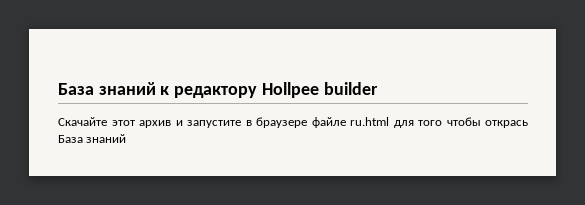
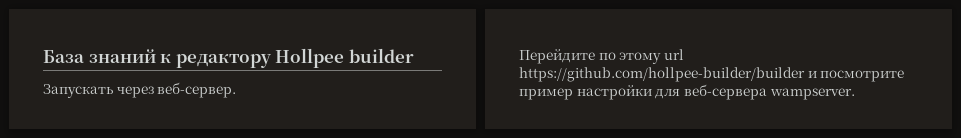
[58,117,528,128] [58,134,127,143] Скачайте этот архив и запустите в браузере файле ru.html для того чтобы открась База знаний -> [43,82,237,98] [519,49,684,64] [519,67,905,82] [519,84,855,100] Запускать через веб-сервер. // Перейдите по этому url https://github.com/hollpee-builder/builder и посмотрите пример настройки для веб-сервера wampserver.

